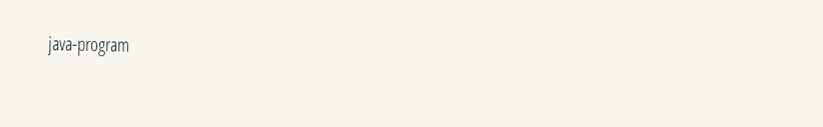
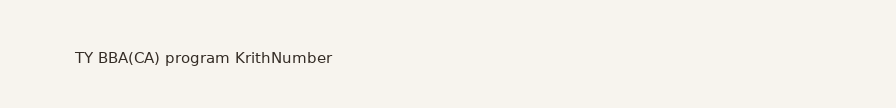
[47,36,130,57] java-program -> [74,52,333,66] TY BBA(CA) program KrithNumber

